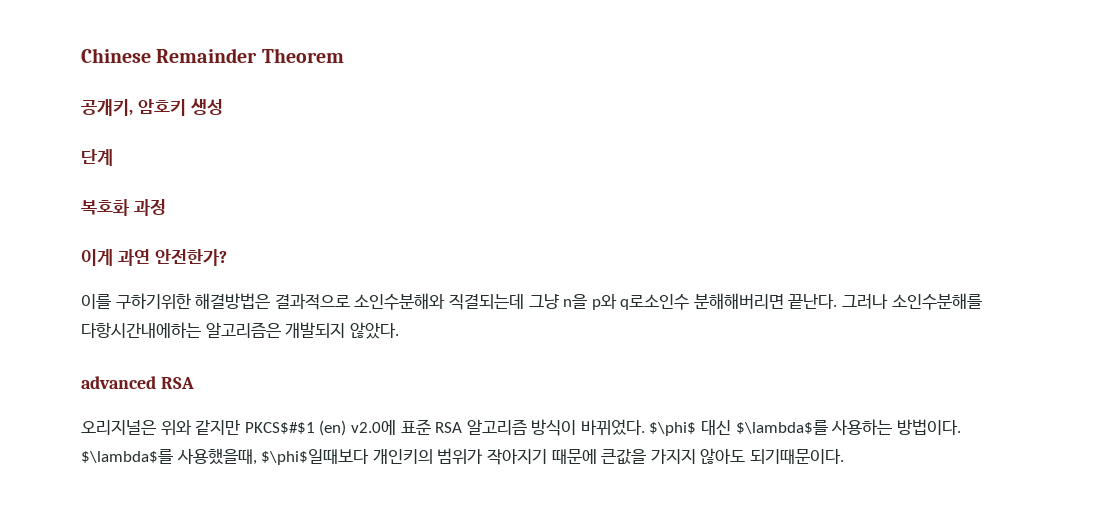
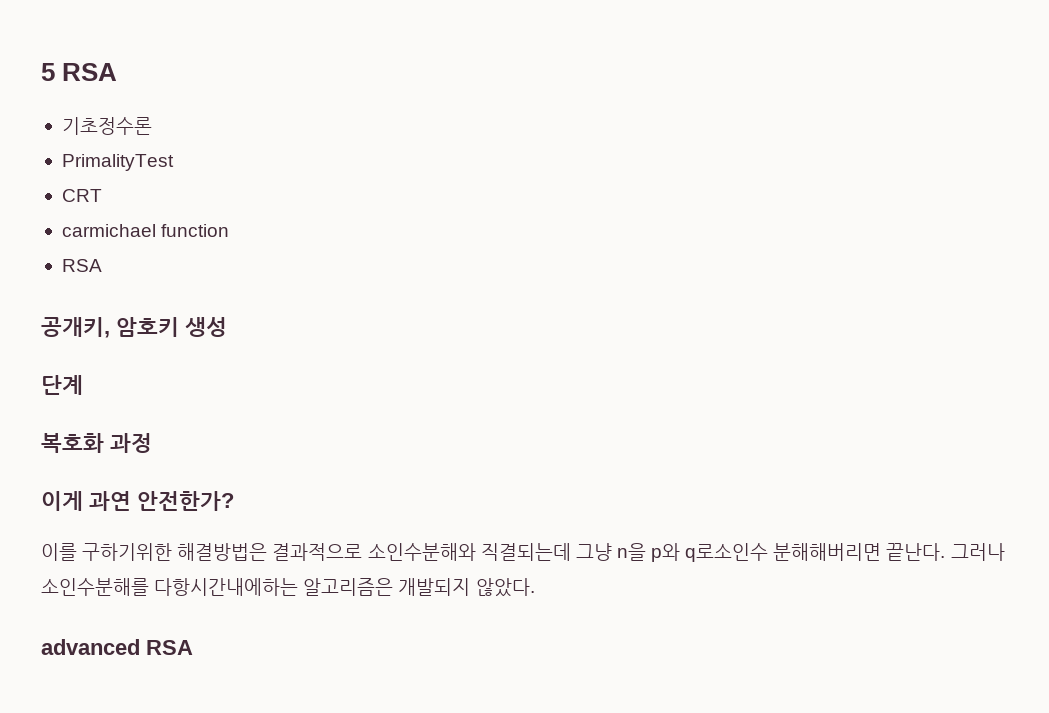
[81,48,344,63] Chinese Remainder Theorem -> [41,63,118,81] [61,117,152,135] [61,154,174,171] [61,189,102,202] [61,224,230,237] [61,259,102,272] 5 RSA // 기초정수론 // PrimalityTest // CRT // carmichael function // RSA
[81,419,961,436] [81,448,844,465] // 오리지널은 위와 같지만 PKCS$#$1 (en) v2.0에 표준 RSA 알고리즘 방식이 바뀌었다. $\phi$ 대신 $\lambda$를 사용하는 방법이다. $\lambda$를 사용했을때, $\phi$일때보다 개인키의 범위가 작아지기 때문에 큰값을 가지지 않아도 되기때문이다. -> (193, 647) none

